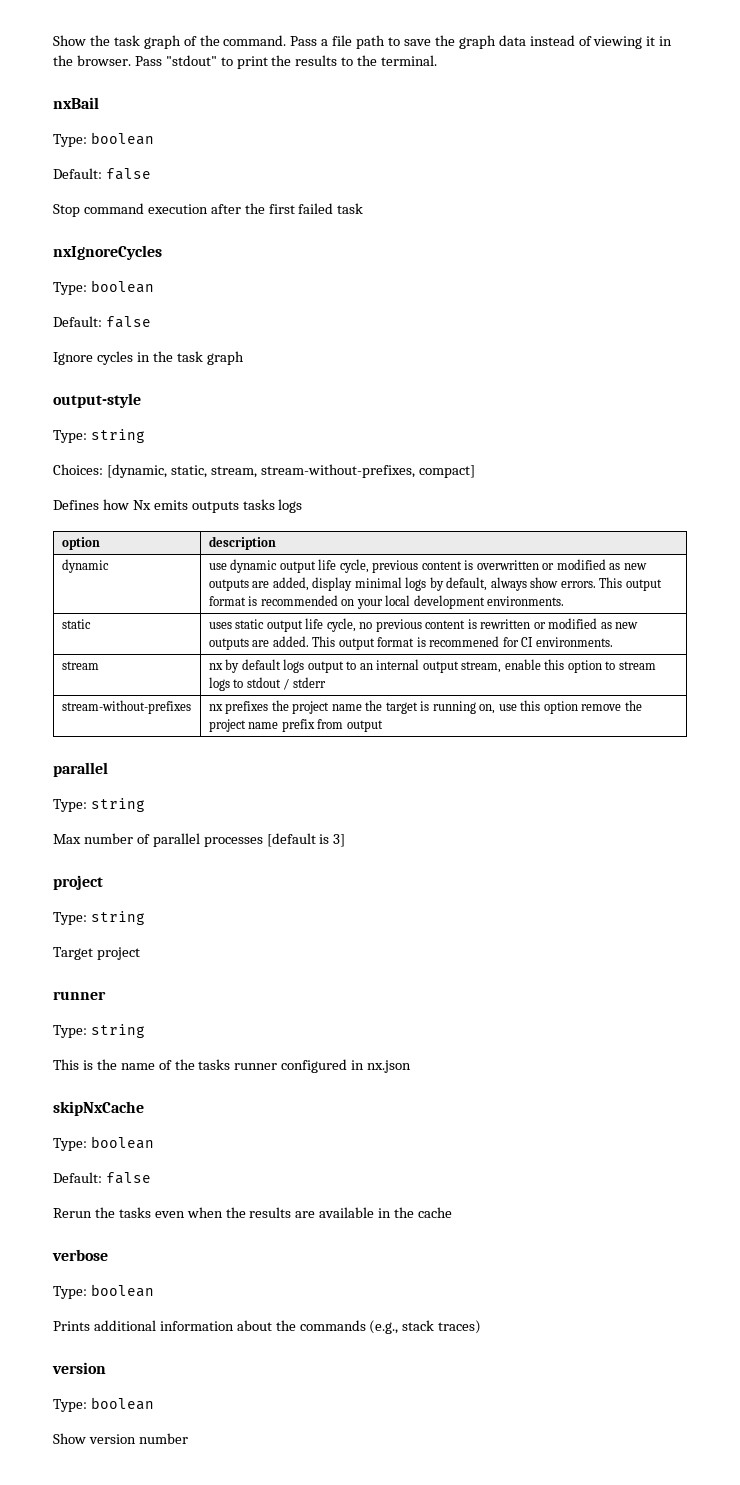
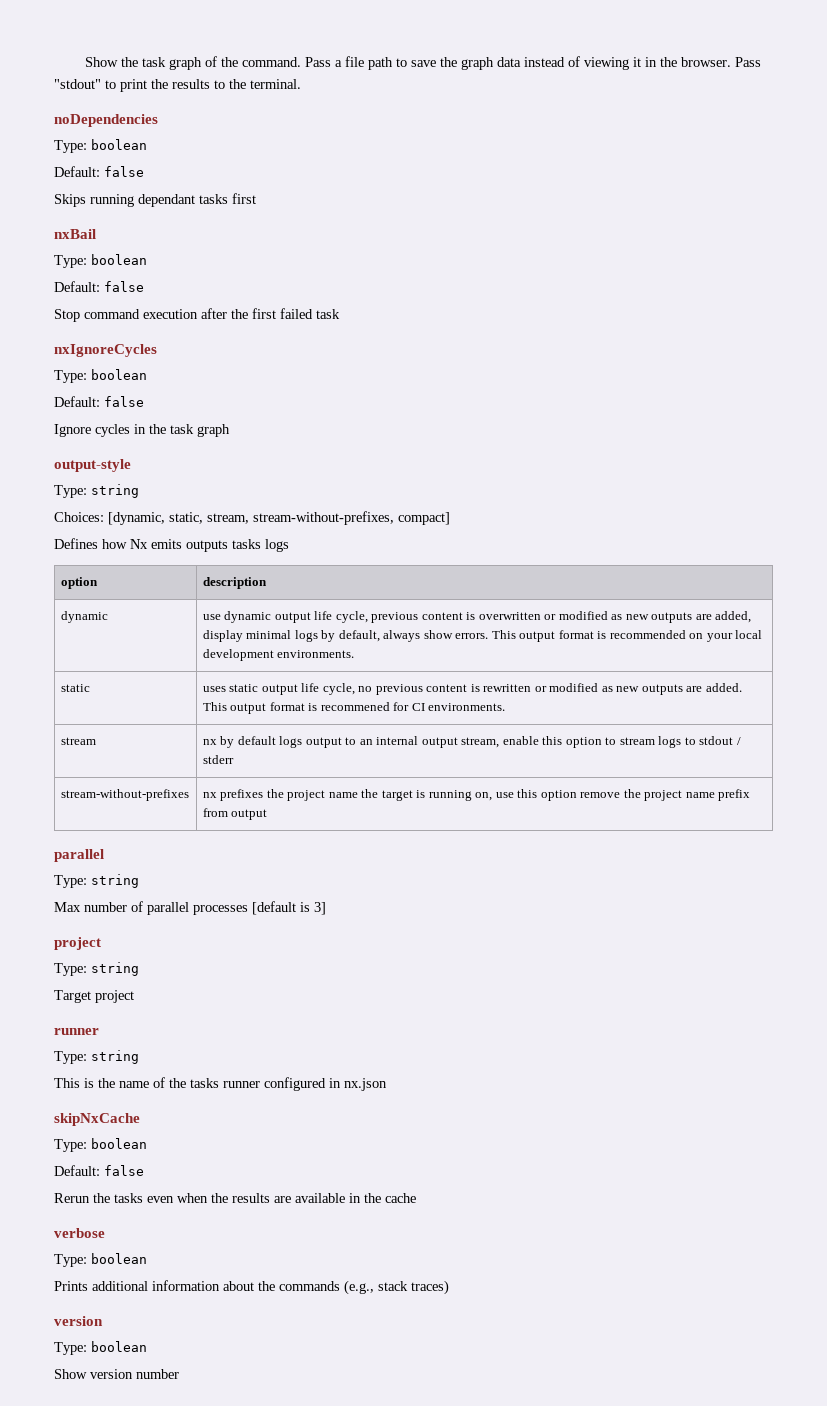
(438, 60) none -> [54,114,158,127] [54,139,147,153] [54,166,144,177] [54,193,256,207] // noDependencies // Type: boolean // Default: false // Skips running dependant tasks first

